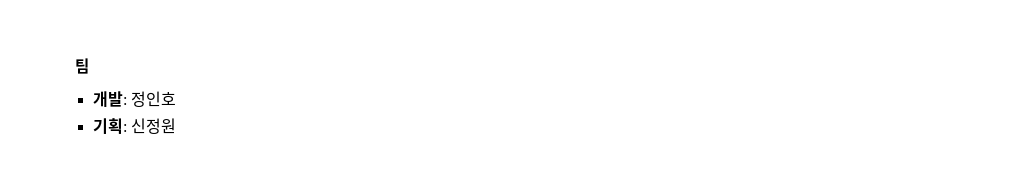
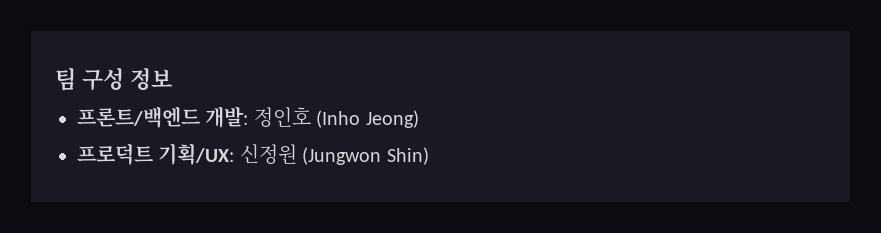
(89, 66) // -> [81,68,172,91] [77,106,200,128] 구성 정보 // 프론트/백엔드
[92,118,176,134] // 기획: 신정원 -> [316,110,419,128] [77,143,429,165] (Inho Jeong) // 프로덕트 기획/UX: 신정원 (Jungwon Shin)

